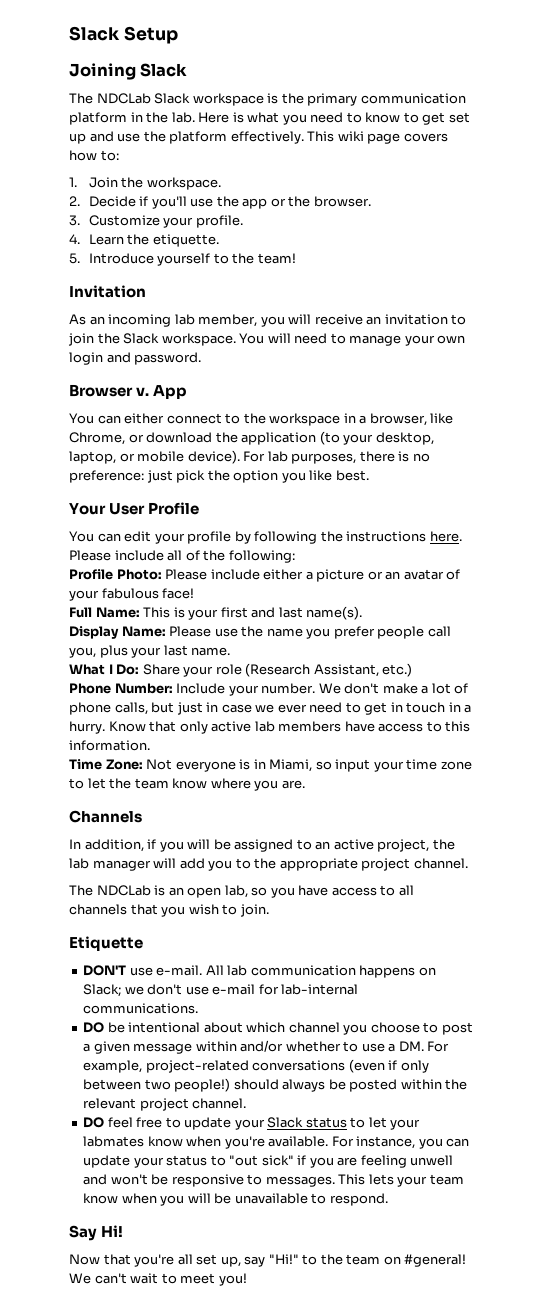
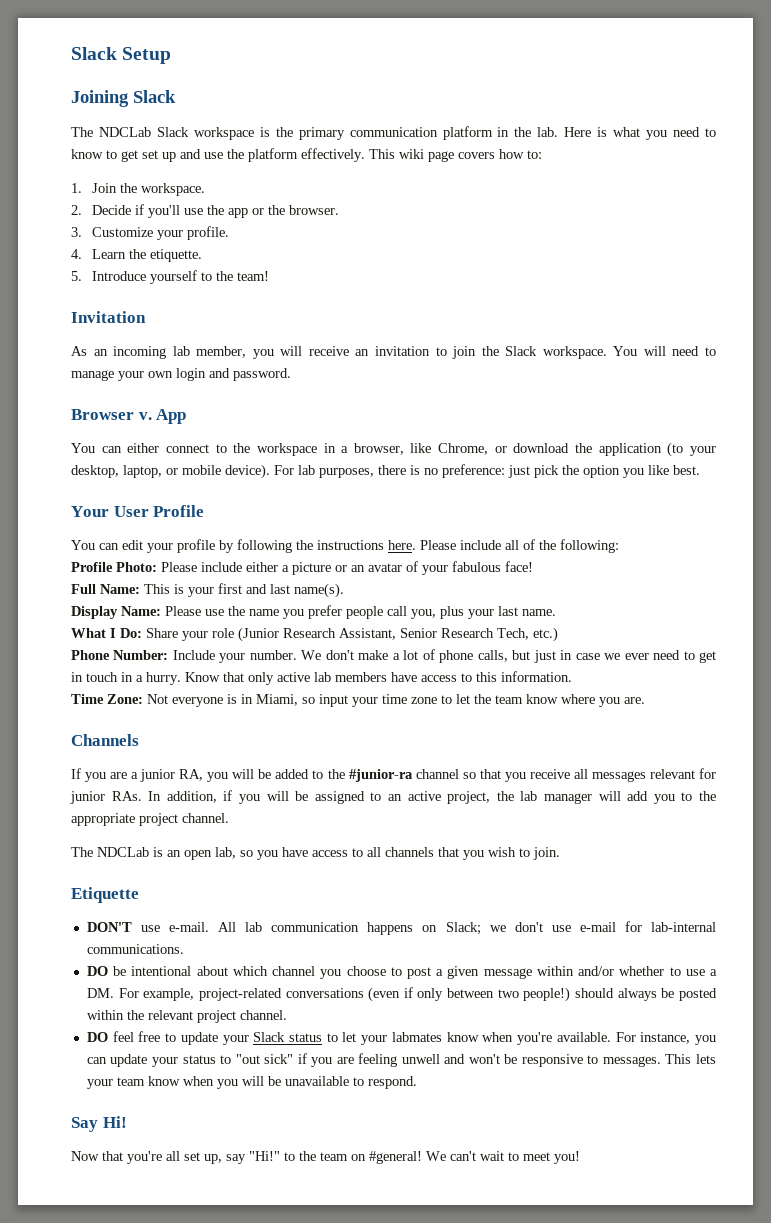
[245,663,379,677] (Research Assistant, -> [238,627,529,642] (Junior Research Assistant, Senior Research Tech,
(142, 816) none -> [71,768,716,782] [70,791,142,804] If you are a junior RA, you will be added to the #junior-ra channel so that you receive all messages relevant for junior RAs.

